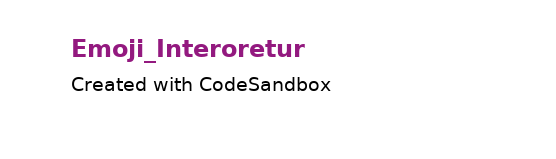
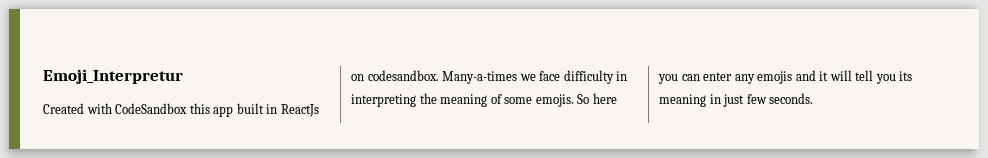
[71,39,305,63] Emoji_Interoretur -> [43,69,183,84] Emoji_Interpretur
(331, 84) none -> [189,103,319,117] [351,70,628,84] [351,93,617,107] [658,70,913,84] [659,93,814,107] this app built in ReactJs on codesandbox. Many-a-times we face difficulty in interpreting the meaning of some emojis. So here you can enter any emojis and it will tell you its meaning in just few seconds.

